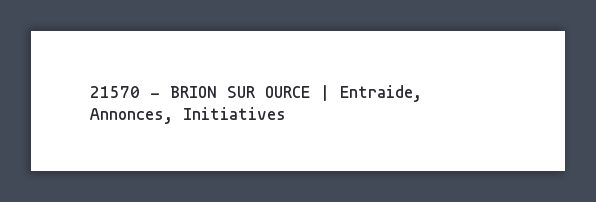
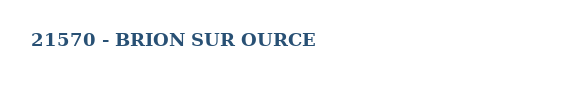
[320,85,422,102] [90,107,286,124] | Entraide, Annonces, Initiatives -> (316, 39) none

